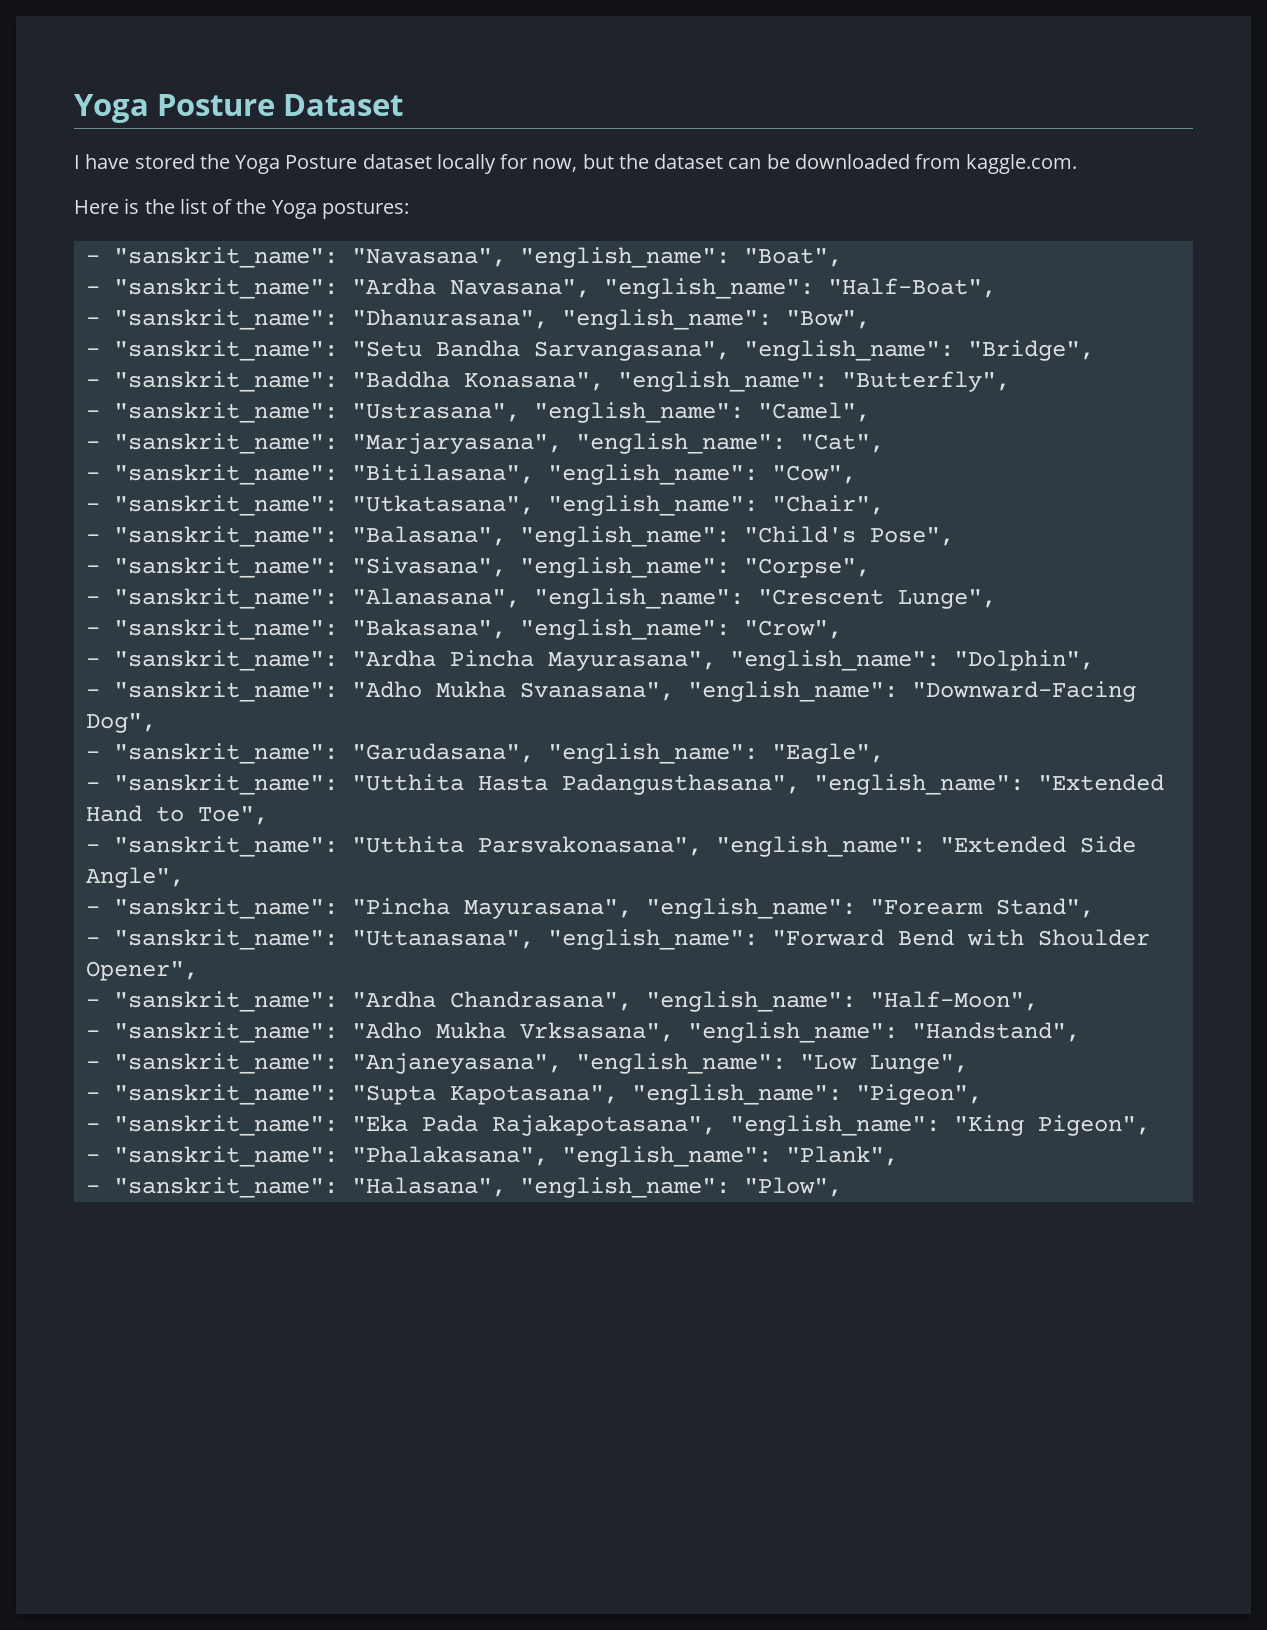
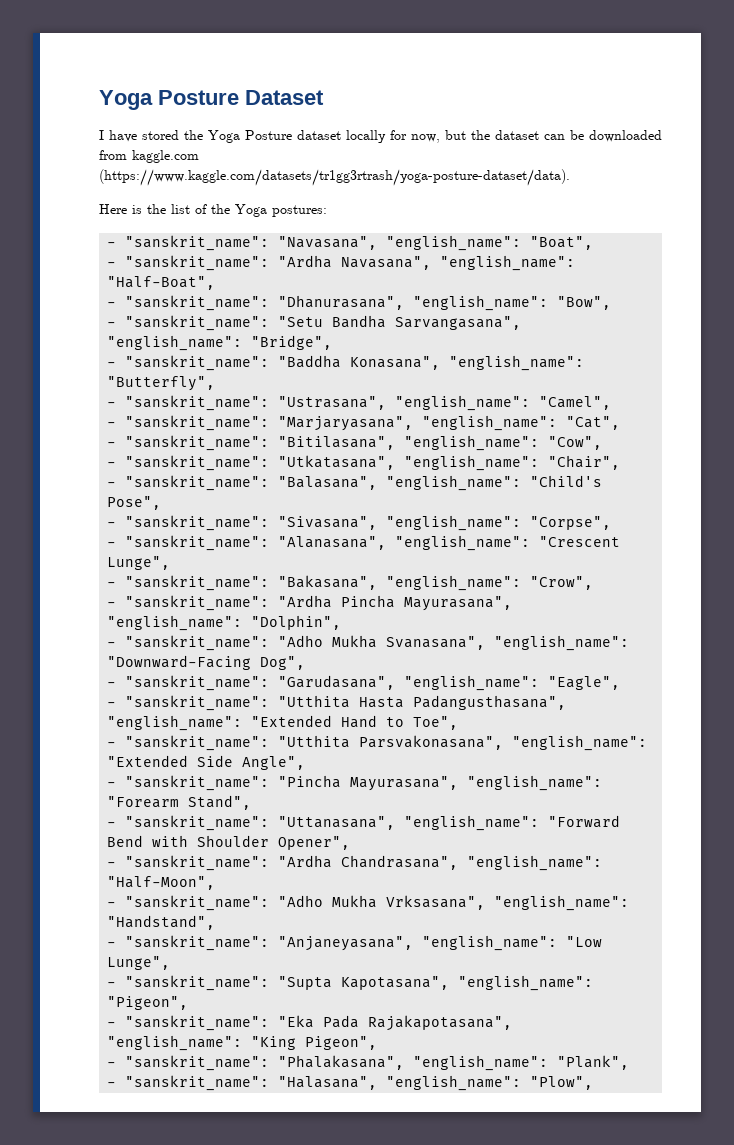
[966,154,1078,174] kaggle.com. -> [132,150,199,163] [99,169,570,186] kaggle.com (https://www.kaggle.com/datasets/tr1gg3rtrash/yoga-posture-dataset/data).

